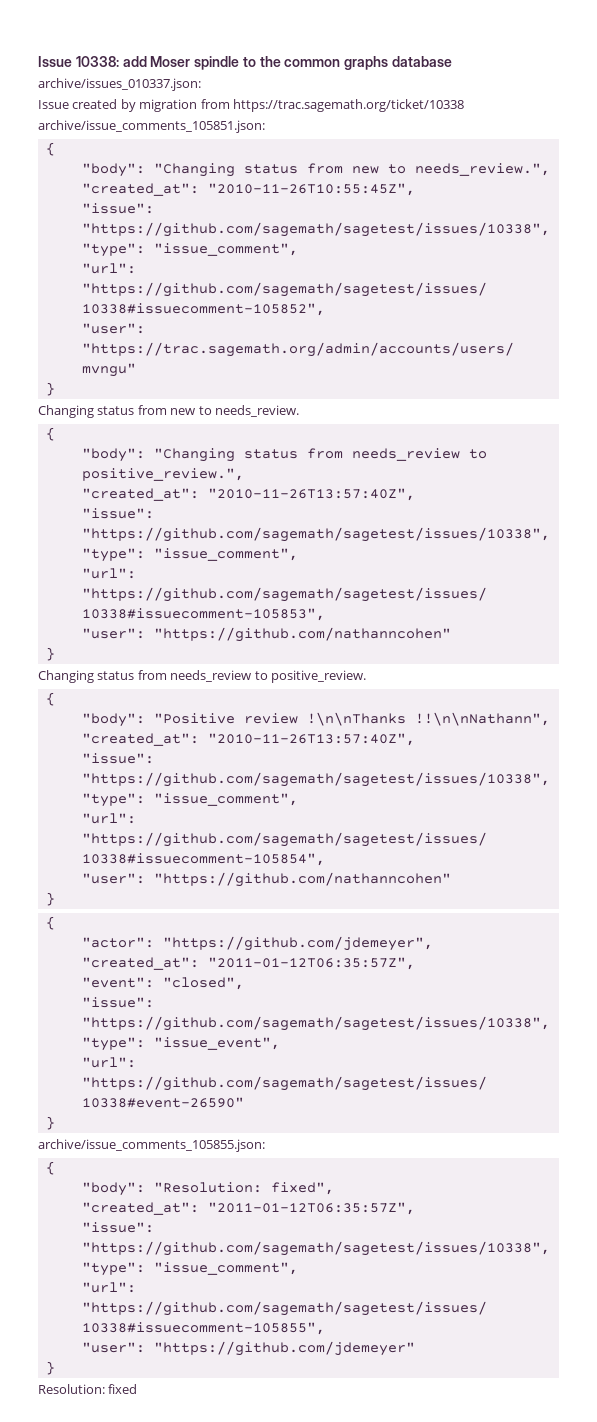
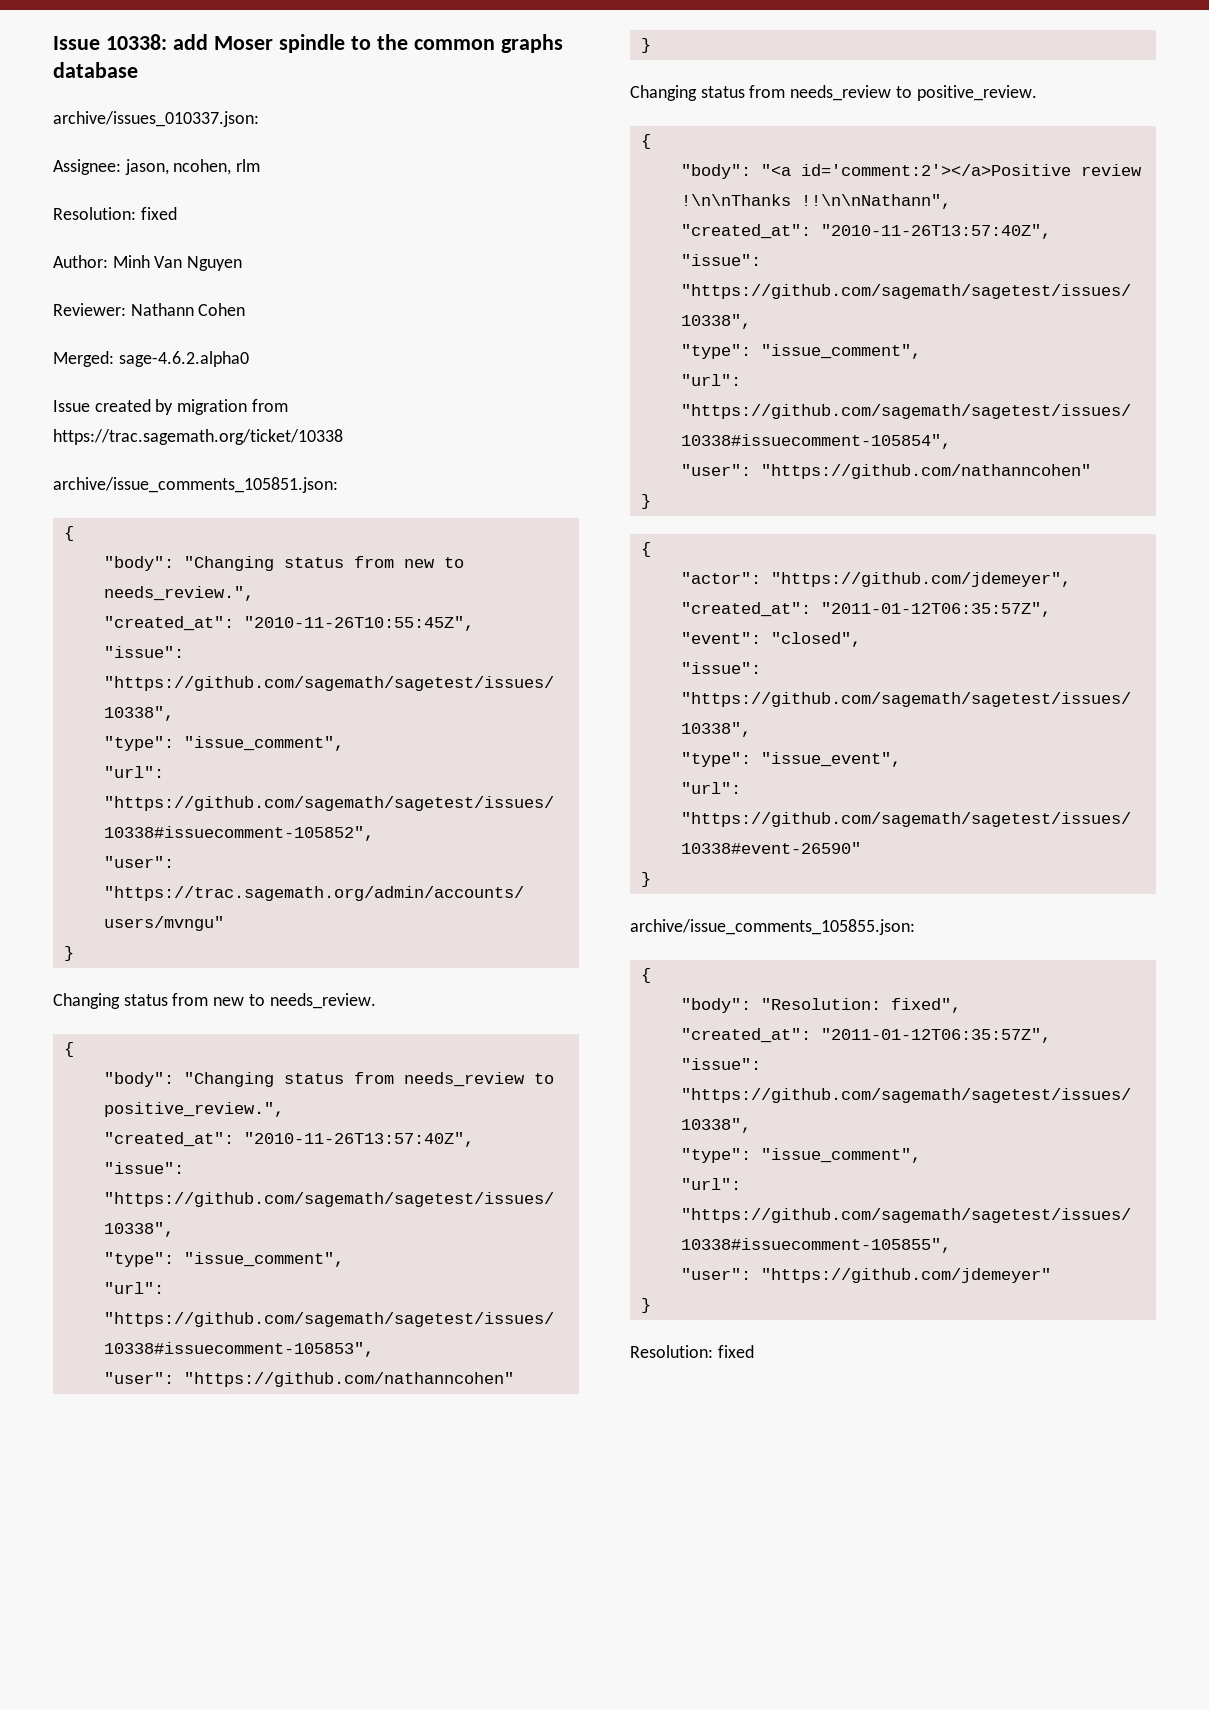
(201, 84) none -> [53,159,261,175] [53,207,177,220] [53,255,243,271] [53,303,246,316] [53,351,249,367] // Assignee: jason, ncohen, rlm // Resolution: fixed // Author: Minh Van Nguyen // Reviewer: Nathann Cohen // Merged: sage-4.6.2.alpha0
[153,713,235,724] "Positive -> [760,164,1071,176] "<a id='comment:2'></a>Positive

